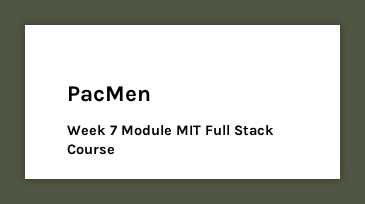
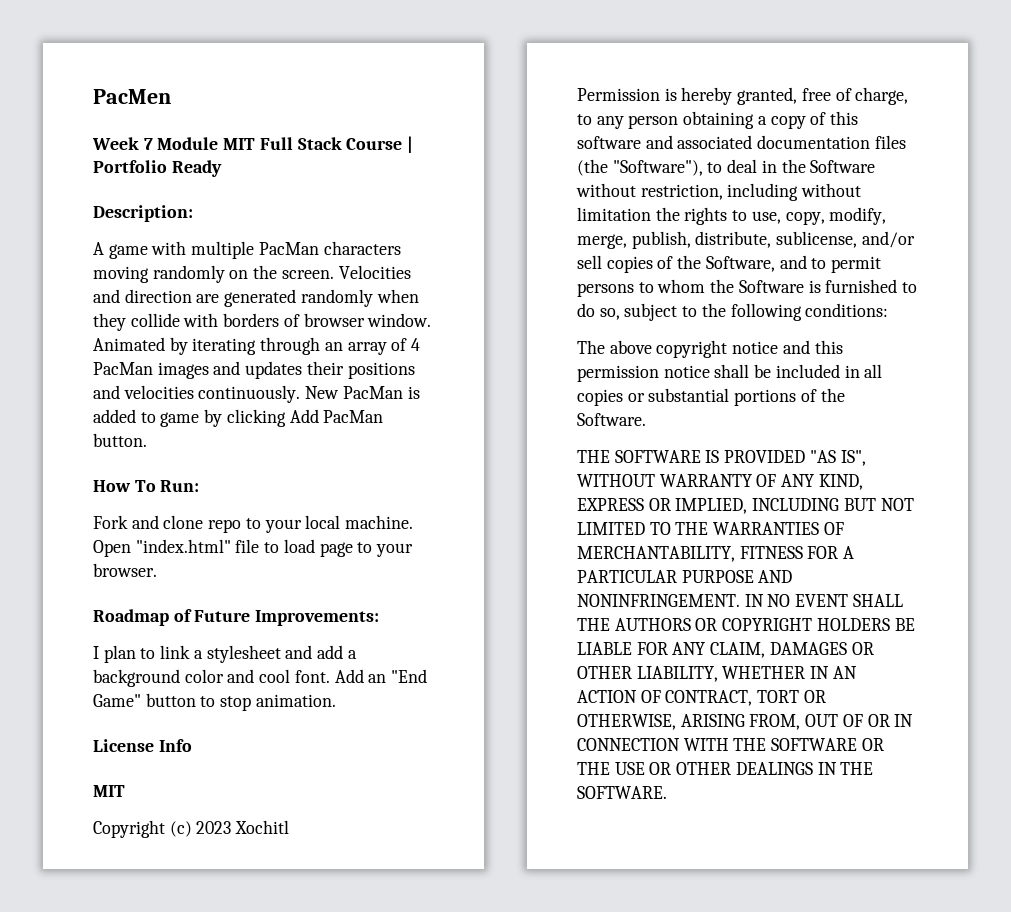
(115, 149) none -> [407,136,414,153] [93,160,222,177] [93,205,193,222] [93,241,401,259] [93,265,411,283] [93,289,419,307] [93,313,432,331] [93,337,421,355] [93,361,415,379] [93,385,420,403] [93,409,384,427] [93,433,147,447] [93,480,200,492] [93,515,414,533] [93,539,414,557] [93,563,157,577] [93,609,380,626] [93,645,357,663] [93,669,428,687] [93,693,336,711] [93,739,192,752] [93,785,125,797] [93,820,290,838] [577,87,909,105] [577,111,859,129] [577,135,906,149] [577,159,876,176] [576,183,862,201] [577,207,887,225] [577,231,915,249] [577,255,882,273] [577,279,918,297] [577,303,889,321] [577,340,843,358] [577,364,883,382] [577,388,845,406] [577,413,646,426] [577,450,866,466] [577,474,863,490] [577,498,914,514] [577,522,844,535] [577,546,855,562] [577,570,793,583] [577,594,903,607] [577,618,915,631] [577,642,874,658] [577,666,857,682] [577,690,826,706] [577,714,914,730] [577,738,884,751] [577,762,874,775] [577,786,667,799] | Portfolio Ready // Description: // A game with multiple PacMan characters moving randomly on the screen. Velocities and direction are generated randomly when they collide with borders of browser window. Animated by iterating through an array of 4 PacMan images and updates their positions and velocities continuously. New PacMan is added to game by clicking Add PacMan button. // How To Run: // Fork and clone repo to your local machine. Open "index.html" file to load page to your browser. // Roadmap of Future Improvements: // I plan to link a stylesheet and add a background color and cool font. Add an "End Game" button to stop animation. // License Info // MIT // Copyright (c) 2023 Xochitl // Permission is hereby granted, free of charge, to any person obtaining a copy of this software and associated documentation files (the "Software"), to deal in the Software without restriction, including without limitation the rights to use, copy, modify, merge, publish, distribute, sublicense, and/or sell copies of the Software, and to permit persons to whom the Software is furnished to do so, subject to the following conditions: // The above copyright notice and this permission notice shall be included in all copies or substantial portions of the Software. // THE SOFTWARE IS PROVIDED "AS IS", WITHOUT WARRANTY OF ANY KIND, EXPRESS OR IMPLIED, INCLUDING BUT NOT LIMITED TO THE WARRANTIES OF MERCHANTABILITY, FITNESS FOR A PARTICULAR PURPOSE AND NONINFRINGEMENT. IN NO EVENT SHALL THE AUTHORS OR COPYRIGHT HOLDERS BE LIABLE FOR ANY CLAIM, DAMAGES OR OTHER LIABILITY, WHETHER IN AN ACTION OF CONTRACT, TORT OR OTHERWISE, ARISING FROM, OUT OF OR IN CONNECTION WITH THE SOFTWARE OR THE USE OR OTHER DEALINGS IN THE SOFTWARE.

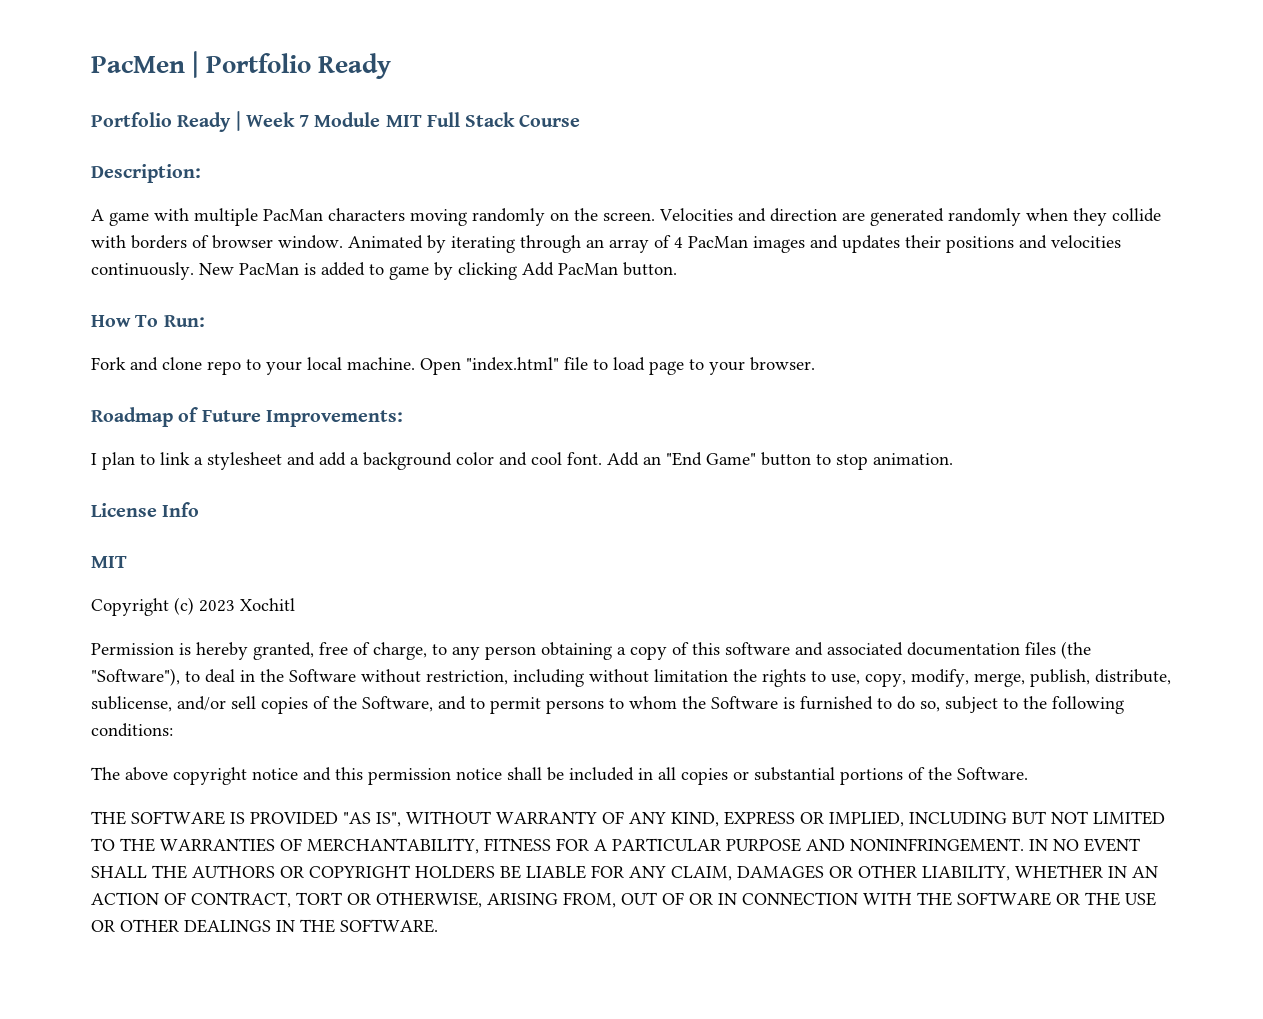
(171, 96) // -> [192,51,391,79] [91,111,241,132] | Portfolio Ready // Portfolio Ready |
[407,136,414,153] [93,160,222,177] | Portfolio Ready -> (581, 120) none

